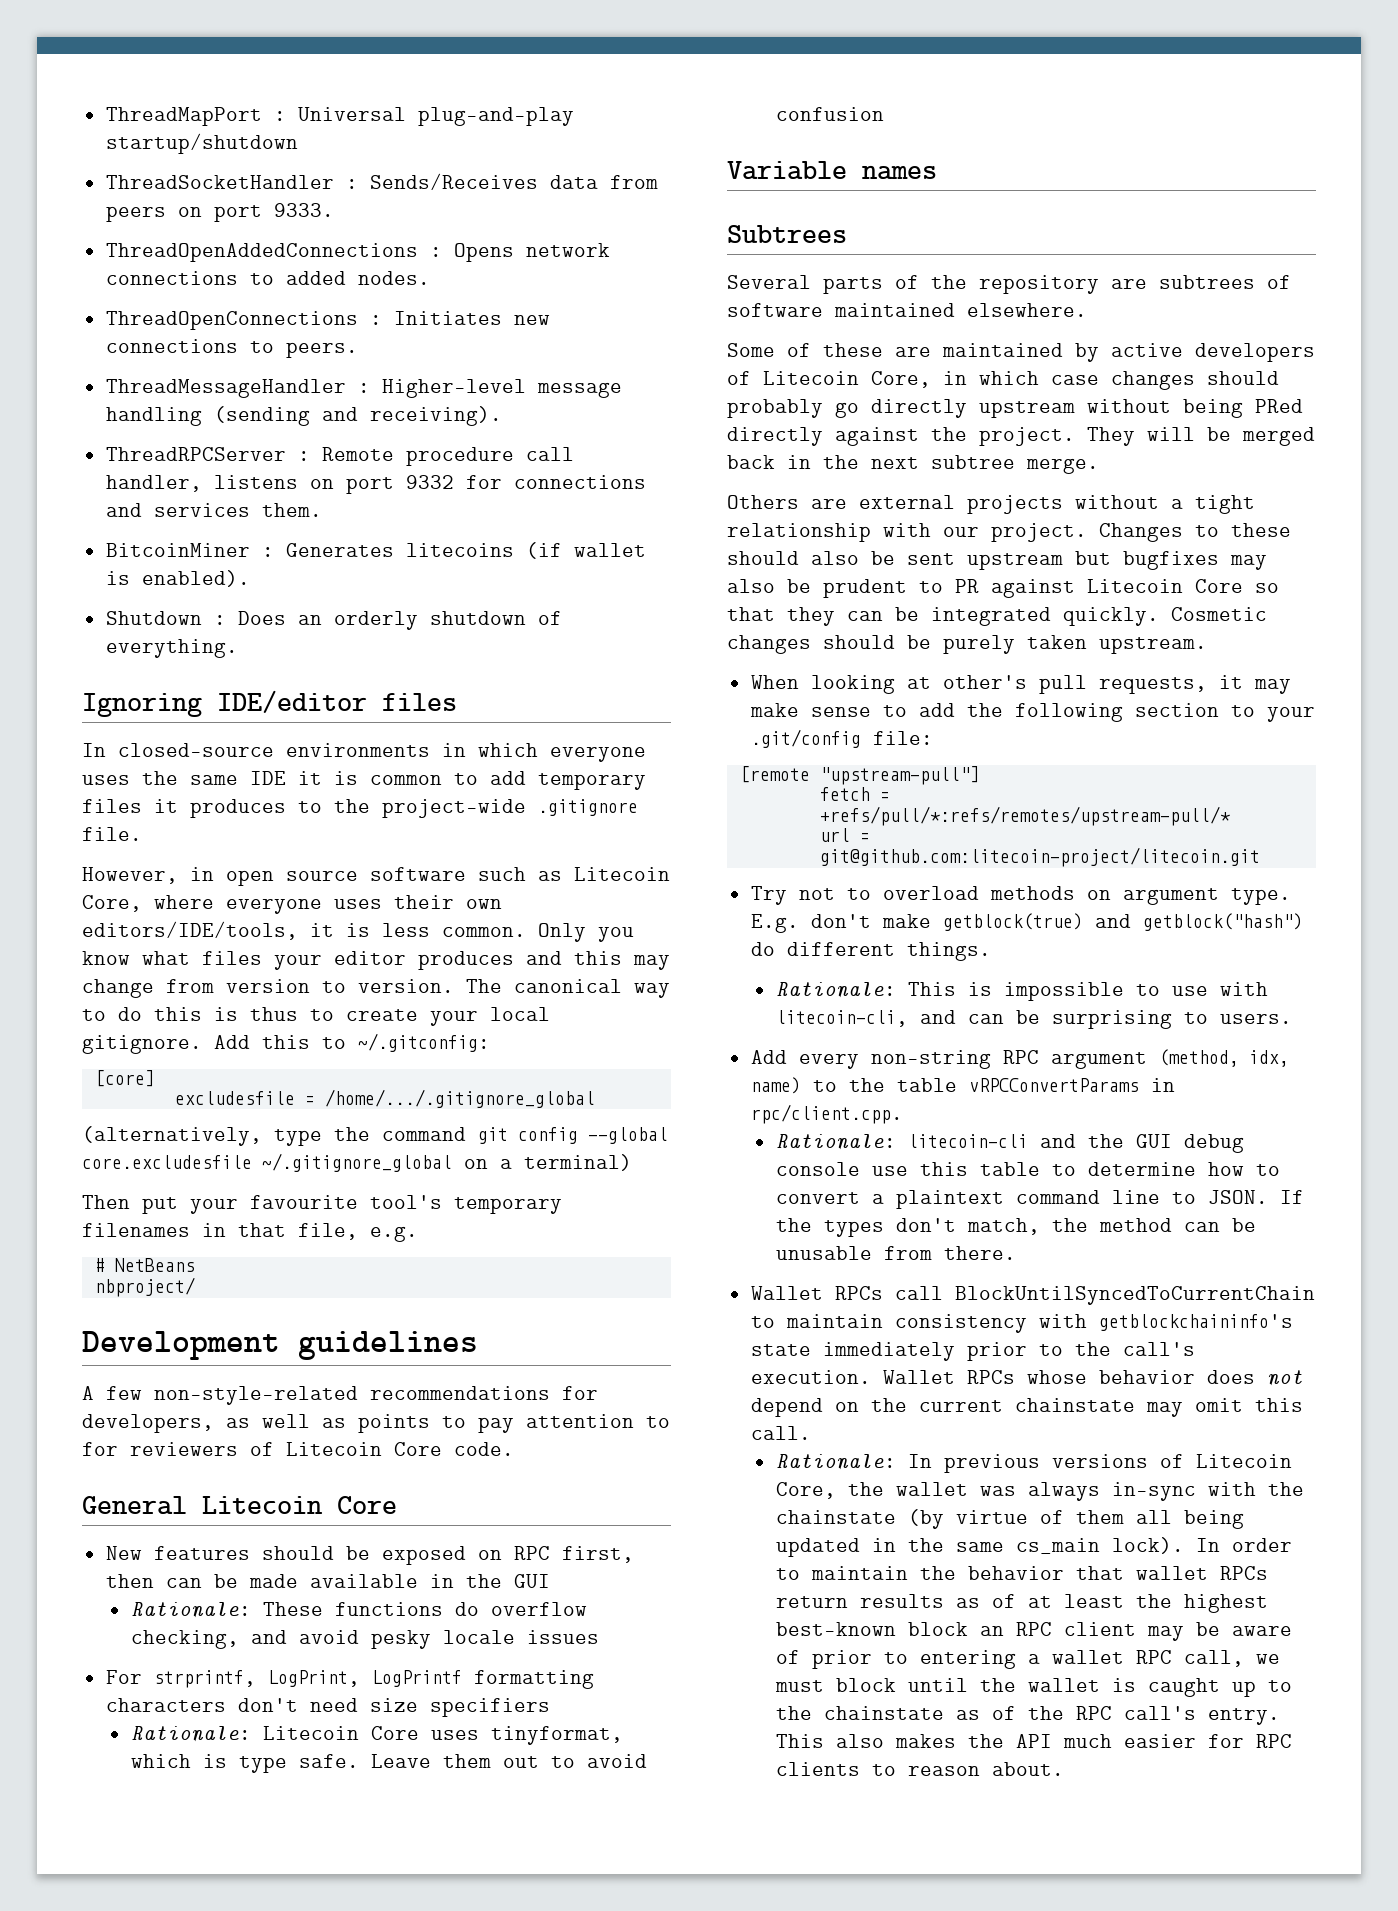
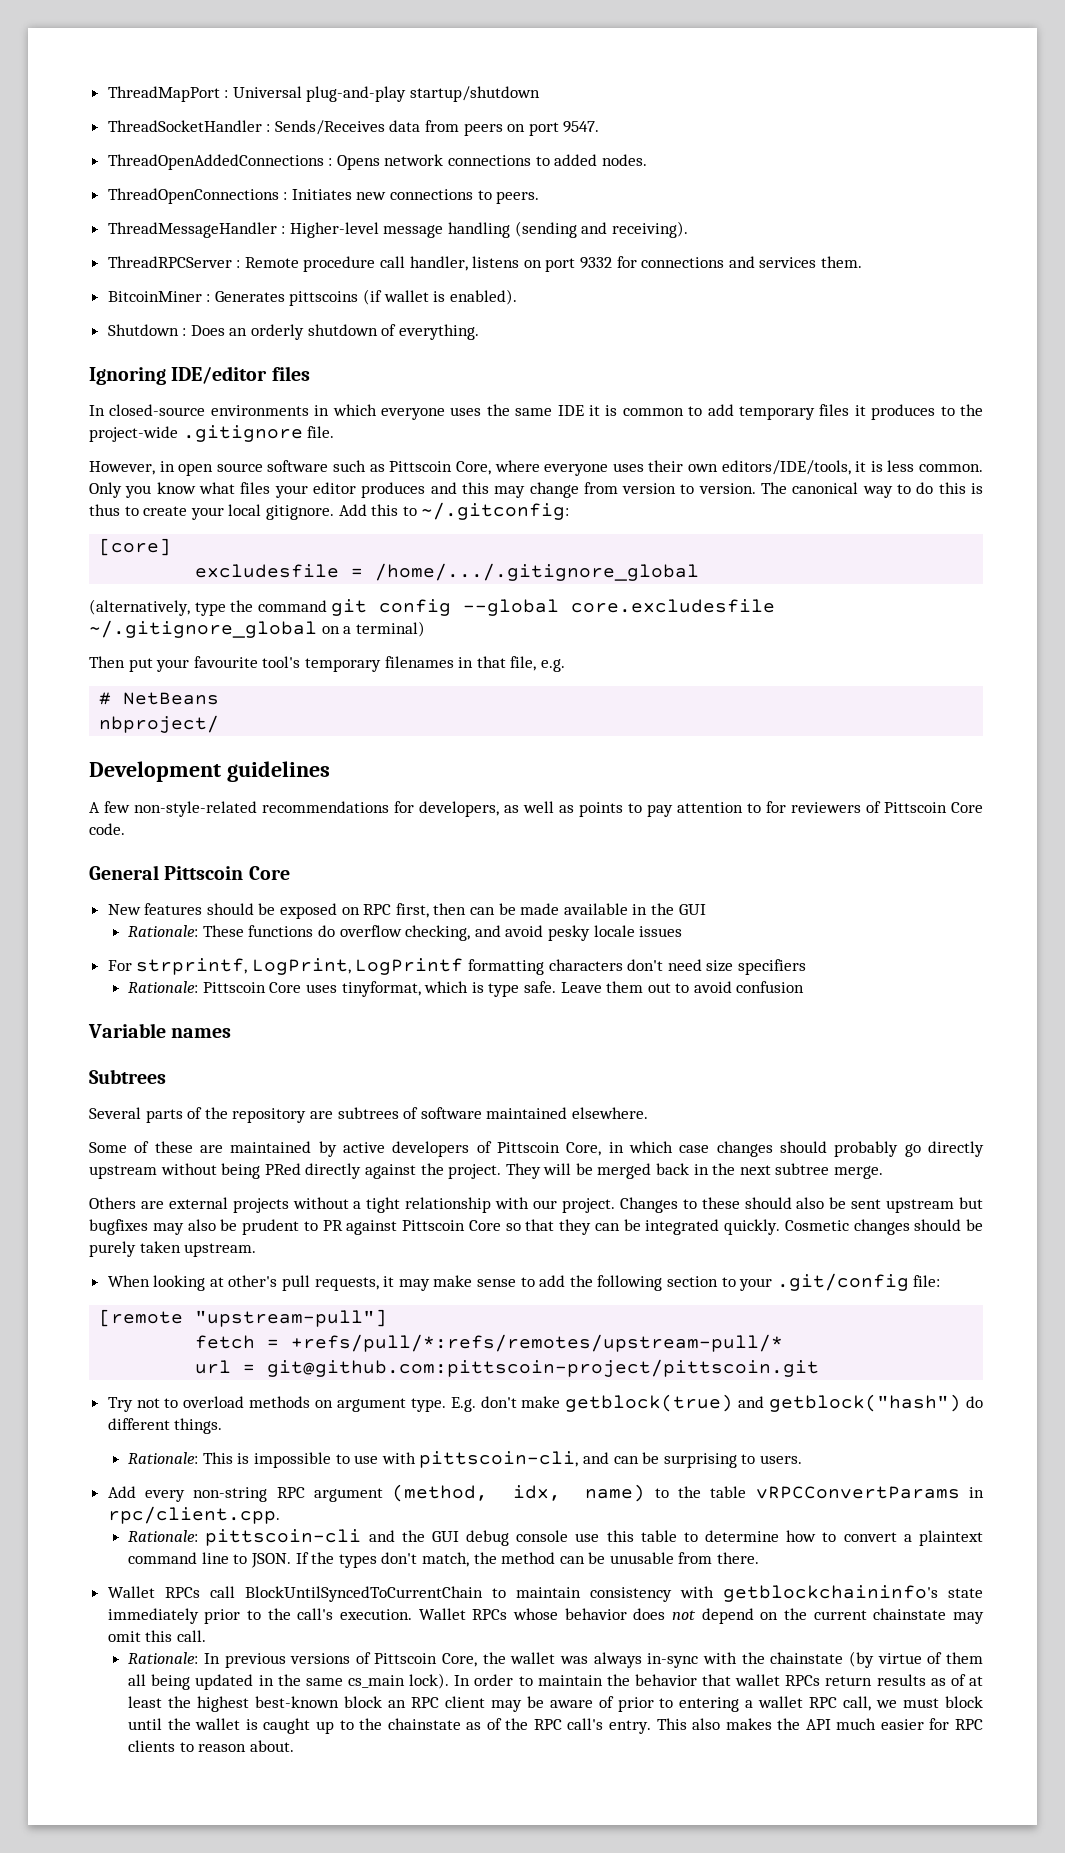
[273,203,334,217] 9333. -> [563,121,600,133] 9547.
[405,543,514,557] litecoins -> [289,291,359,306] pittscoins
[574,867,670,881] Litecoin -> [389,461,453,472] Pittscoin
[286,1442,382,1456] Litecoin -> [884,802,947,813] Pittscoin
[202,1496,323,1514] Litecoin -> [164,866,244,880] Pittscoin
[262,1726,359,1740] Litecoin -> [202,982,266,993] Pittscoin
[763,371,859,385] Litecoin -> [496,1142,560,1153] Pittscoin
[1087,579,1183,593] Litecoin -> [402,1220,465,1231] Pittscoin
[819,847,1260,867] git@github.com:litecoin-project/litecoin.git -> [267,1359,820,1377] git@github.com:pittscoin-project/pittscoin.git
[775,1010,908,1027] litecoin-cli, -> [419,1451,579,1468] pittscoin-cli,
[907,1134,1028,1148] litecoin-cli -> [205,1529,362,1546] pittscoin-cli
[1195,1454,1292,1468] Litecoin -> [374,1653,438,1664] Pittscoin

